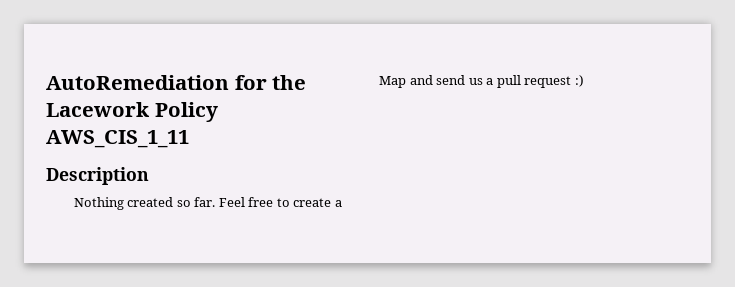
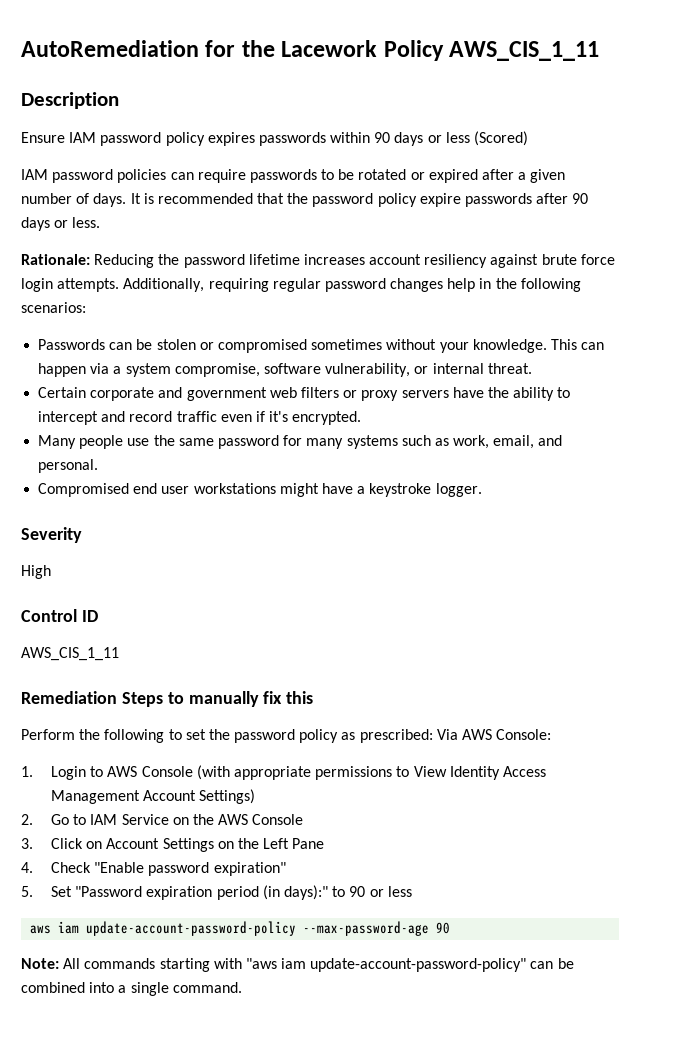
[73,197,342,210] [379,75,584,88] Nothing created so far. Feel free to create a Map and send us a pull request :) -> [21,131,529,146] [21,169,566,183] [21,193,589,207] [21,217,101,231] [21,254,615,268] [21,278,581,292] [21,302,86,313] [38,339,605,353] [38,363,532,377] [38,387,571,401] [38,411,362,425] [38,435,563,449] [38,459,99,473] [38,483,482,497] [21,527,82,543] [21,565,51,579] [21,609,98,622] [21,647,119,661] [21,691,314,707] [21,729,552,743] [21,765,546,780] [51,789,256,804] [21,814,304,825] [21,838,325,852] [21,862,286,876] [21,885,412,900] [30,921,451,936] [21,958,574,972] [21,982,242,996] Ensure IAM password policy expires passwords within 90 days or less (Scored) // IAM password policies can require passwords to be rotated or expired after a given number of days. It is recommended that the password policy expire passwords after 90 days or less. // Rationale: Reducing the password lifetime increases account resiliency against brute force login attempts. Additionally, requiring regular password changes help in the following scenarios: // Passwords can be stolen or compromised sometimes without your knowledge. This can happen via a system compromise, software vulnerability, or internal threat. // Certain corporate and government web filters or proxy servers have the ability to intercept and record traffic even if it's encrypted. // Many people use the same password for many systems such as work, email, and personal. // Compromised end user workstations might have a keystroke logger. // Severity // High // Control ID // AWS_CIS_1_11 // Remediation Steps to manually fix this // Perform the following to set the password policy as prescribed: Via AWS Console: // 1. Login to AWS Console (with appropriate permissions to View Identity Access Management Account Settings) // 2. Go to IAM Service on the AWS Console // 3. Click on Account Settings on the Left Pane // 4. Check "Enable password expiration" // 5. Set "Password expiration period (in days):" to 90 or less // aws iam update-account-password-policy --max-password-age 90 // Note: All commands starting with "aws iam update-account-password-policy" can be combined into a single command.

